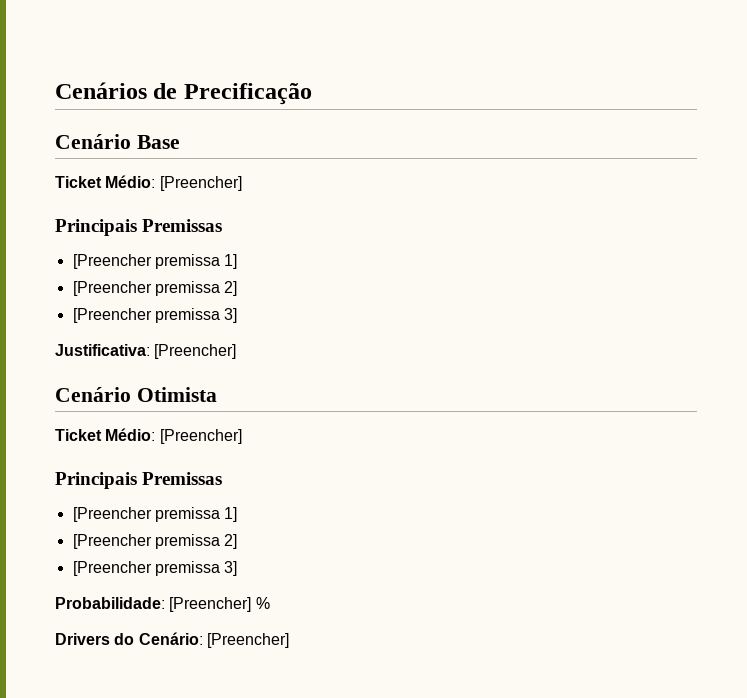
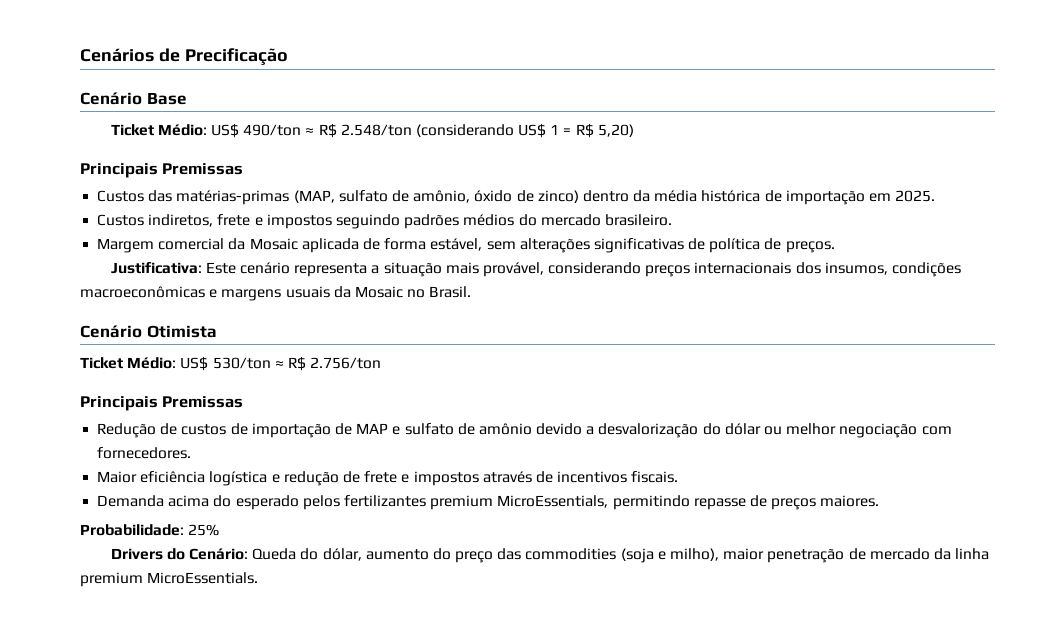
[159,176,242,191] [55,219,223,236] [72,254,238,269] [72,281,238,296] [72,308,238,323] [55,344,237,359] [55,387,217,402] [55,428,242,444] [55,472,223,489] [72,507,238,522] [72,534,238,549] [72,561,238,576] [Preencher] // Principais Premissas // [Preencher premissa 1] // [Preencher premissa 2] // [Preencher premissa 3] // Justificativa: [Preencher] // Cenário Otimista // Ticket Médio: [Preencher] // Principais Premissas // [Preencher premissa 1] // [Preencher premissa 2] // [Preencher premissa 3] -> [210,124,634,138] [80,163,244,178] [97,190,936,205] [97,214,672,229] [97,238,835,253] [110,262,962,277] [80,286,472,301] [80,325,217,338] [80,357,382,371] [80,396,244,411] [97,423,952,438] [97,447,192,459] [97,471,679,486] [97,495,880,510] US$ 490/ton ≈ R$ 2.548/ton (considerando US$ 1 = R$ 5,20) // Principais Premissas // Custos das matérias-primas (MAP, sulfato de amônio, óxido de zinco) dentro da média histórica de importação em 2025. // Custos indiretos, frete e impostos seguindo padrões médios do mercado brasileiro. // Margem comercial da Mosaic aplicada de forma estável, sem alterações significativas de política de preços. // Justificativa: Este cenário representa a situação mais provável, considerando preços internacionais dos insumos, condições macroeconômicas e margens usuais da Mosaic no Brasil. // Cenário Otimista // Ticket Médio: US$ 530/ton ≈ R$ 2.756/ton // Principais Premissas // Redução de custos de importação de MAP e sulfato de amônio devido a desvalorização do dólar ou melhor negociação com fornecedores. // Maior eficiência logística e redução de frete e impostos através de incentivos fiscais. // Demanda acima do esperado pelos fertilizantes premium MicroEssentials, permitindo repasse de preços maiores.
[169,597,270,612] [Preencher] % -> [188,524,220,536] 25%
[206,633,289,648] [Preencher] -> [252,548,990,563] [80,572,259,587] Queda do dólar, aumento do preço das commodities (soja e milho), maior penetração de mercado da linha premium MicroEssentials.

